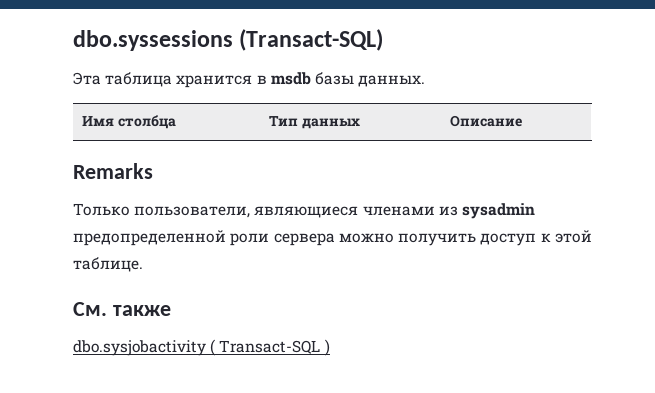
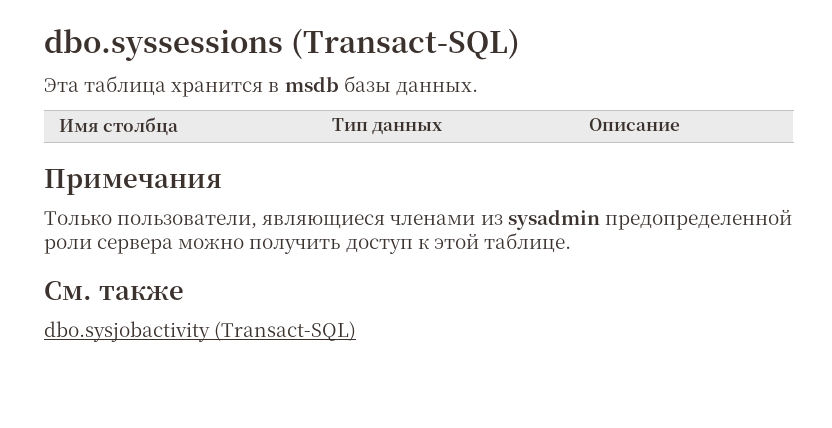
[73,163,153,179] Remarks -> [44,169,222,195] Примечания
[210,339,330,356] ( Transact-SQL ) -> [214,321,357,341] (Transact-SQL)

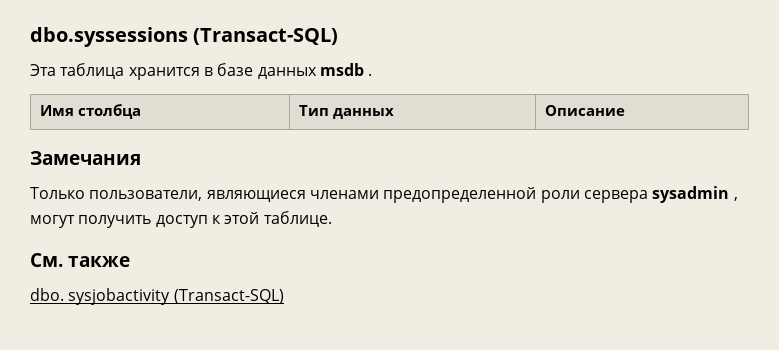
[284,75,478,96] msdb базы данных. -> [217,63,373,79] базе данных msdb .
[44,169,222,195] Примечания -> [30,151,141,165] Замечания
[480,209,600,230] из sysadmin -> (379, 194) none
[178,238,245,249] можно -> [652,186,738,203] [30,215,75,228] sysadmin , могут
[44,321,210,342] dbo.sysjobactivity -> [30,288,171,305] dbo. sysjobactivity

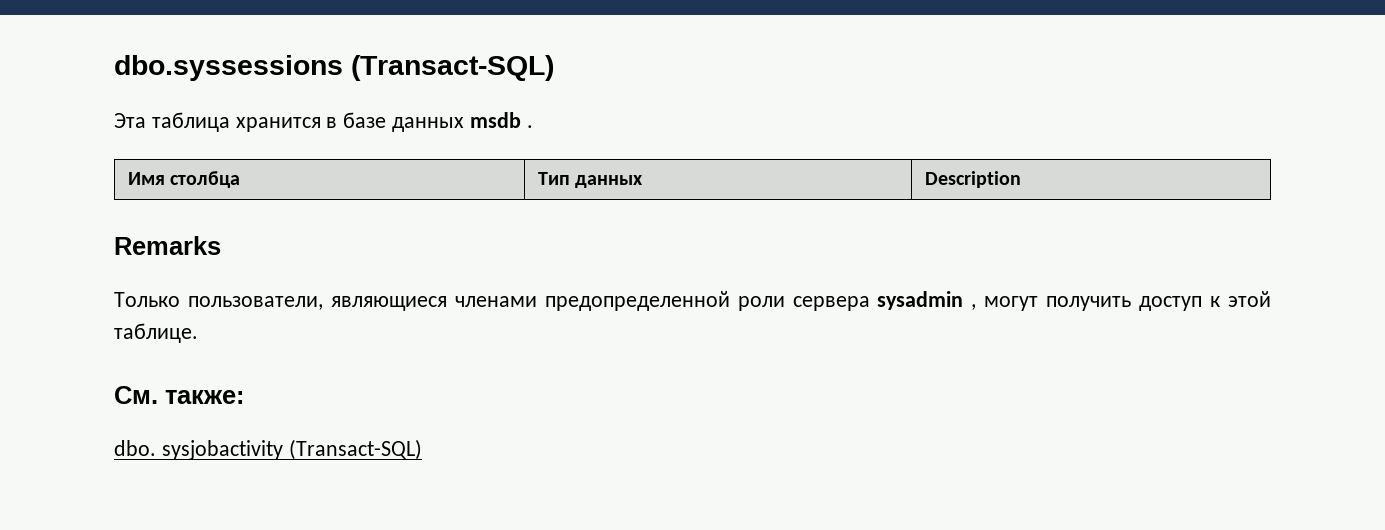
[544,105,625,116] [30,151,141,165] Описание // Замечания -> [924,171,1021,188] [114,236,221,255] Description // Remarks
[68,256,130,267] также -> [165,390,244,404] также:

